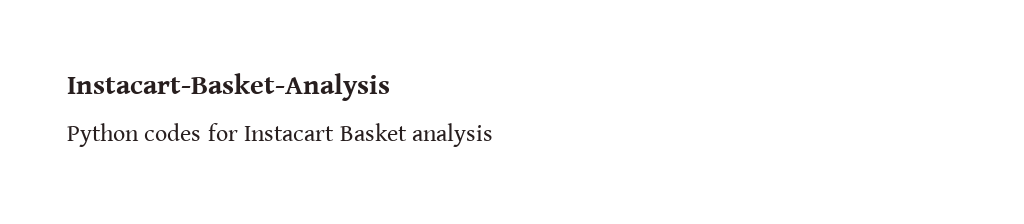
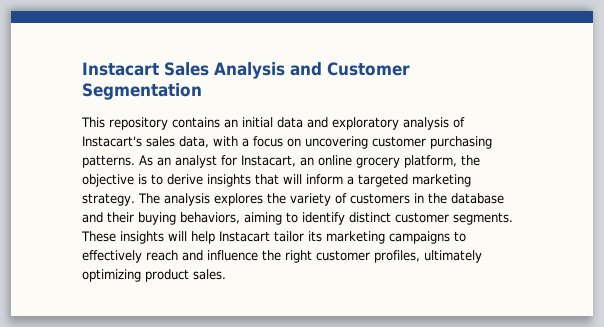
[67,73,390,101] [67,123,494,147] Instacart-Basket-Analysis // Python codes for Instacart Basket analysis -> [82,62,410,79] [82,83,202,100] [81,117,465,130] [82,136,492,149] [82,155,480,168] [82,174,471,187] [82,193,504,206] [82,212,513,225] [81,231,466,244] [82,250,482,263] [82,269,226,282] Instacart Sales Analysis and Customer Segmentation // This repository contains an initial data and exploratory analysis of Instacart's sales data, with a focus on uncovering customer purchasing patterns. As an analyst for Instacart, an online grocery platform, the objective is to derive insights that will inform a targeted marketing strategy. The analysis explores the variety of customers in the database and their buying behaviors, aiming to identify distinct customer segments. These insights will help Instacart tailor its marketing campaigns to effectively reach and influence the right customer profiles, ultimately optimizing product sales.

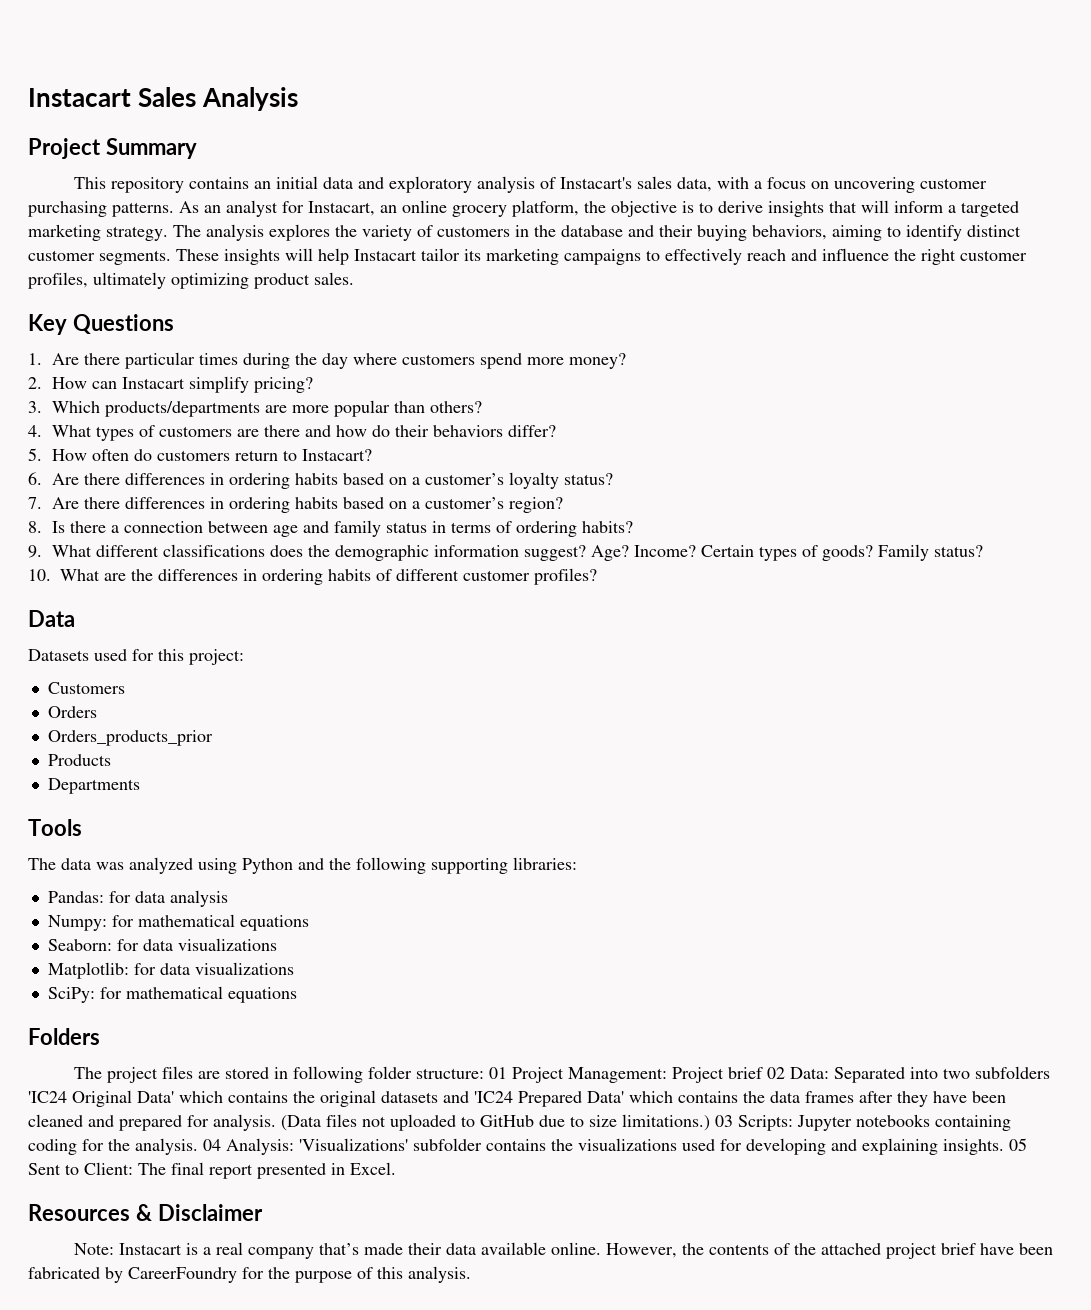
[290,62,410,76] [82,83,202,100] and Customer Segmentation -> [28,138,197,159] // Project Summary
(226, 274) none -> [28,314,174,335] [28,352,627,369] [28,376,314,393] [28,400,483,417] [28,425,557,441] [28,448,373,461] [28,472,614,489] [28,497,564,513] [28,520,634,537] [28,544,984,561] [28,568,597,585] [28,610,75,627] [28,649,244,665] [47,682,125,694] [47,706,97,718] [47,730,213,746] [47,754,111,766] [47,778,140,794] [28,819,82,836] [28,857,577,874] [47,890,228,907] [47,914,309,931] [47,938,277,951] [47,962,294,979] [47,986,297,1003] [28,1028,100,1045] [74,1066,1051,1083] [28,1090,1006,1107] [28,1114,1011,1131] [28,1138,1027,1155] [28,1162,396,1179] [28,1204,263,1221] [74,1242,1054,1259] [28,1266,471,1283] // Key Questions // 1. Are there particular times during the day where customers spend more money? // 2. How can Instacart simplify pricing? // 3. Which products/departments are more popular than others? // 4. What types of customers are there and how do their behaviors differ? // 5. How often do customers return to Instacart? // 6. Are there differences in ordering habits based on a customer’s loyalty status? // 7. Are there differences in ordering habits based on a customer’s region? // 8. Is there a connection between age and family status in terms of ordering habits? // 9. What different classifications does the demographic information suggest? Age? Income? Certain types of goods? Family status? // 10. What are the differences in ordering habits of different customer profiles? // Data // Datasets used for this project: // Customers // Orders // Orders_products_prior // Products // Departments // Tools // The data was analyzed using Python and the following supporting libraries: // Pandas: for data analysis // Numpy: for mathematical equations // Seaborn: for data visualizations // Matplotlib: for data visualizations // SciPy: for mathematical equations // Folders // The project files are stored in following folder structure: 01 Project Management: Project brief 02 Data: Separated into two subfolders 'IC24 Original Data' which contains the original datasets and 'IC24 Prepared Data' which contains the data frames after they have been cleaned and prepared for analysis. (Data files not uploaded to GitHub due to size limitations.) 03 Scripts: Jupyter notebooks containing coding for the analysis. 04 Analysis: 'Visualizations' subfolder contains the visualizations used for developing and explaining insights. 05 Sent to Client: The final report presented in Excel. // Resources & Disclaimer // Note: Instacart is a real company that’s made their data available online. However, the contents of the attached project brief have been fabricated by CareerFoundry for the purpose of this analysis.

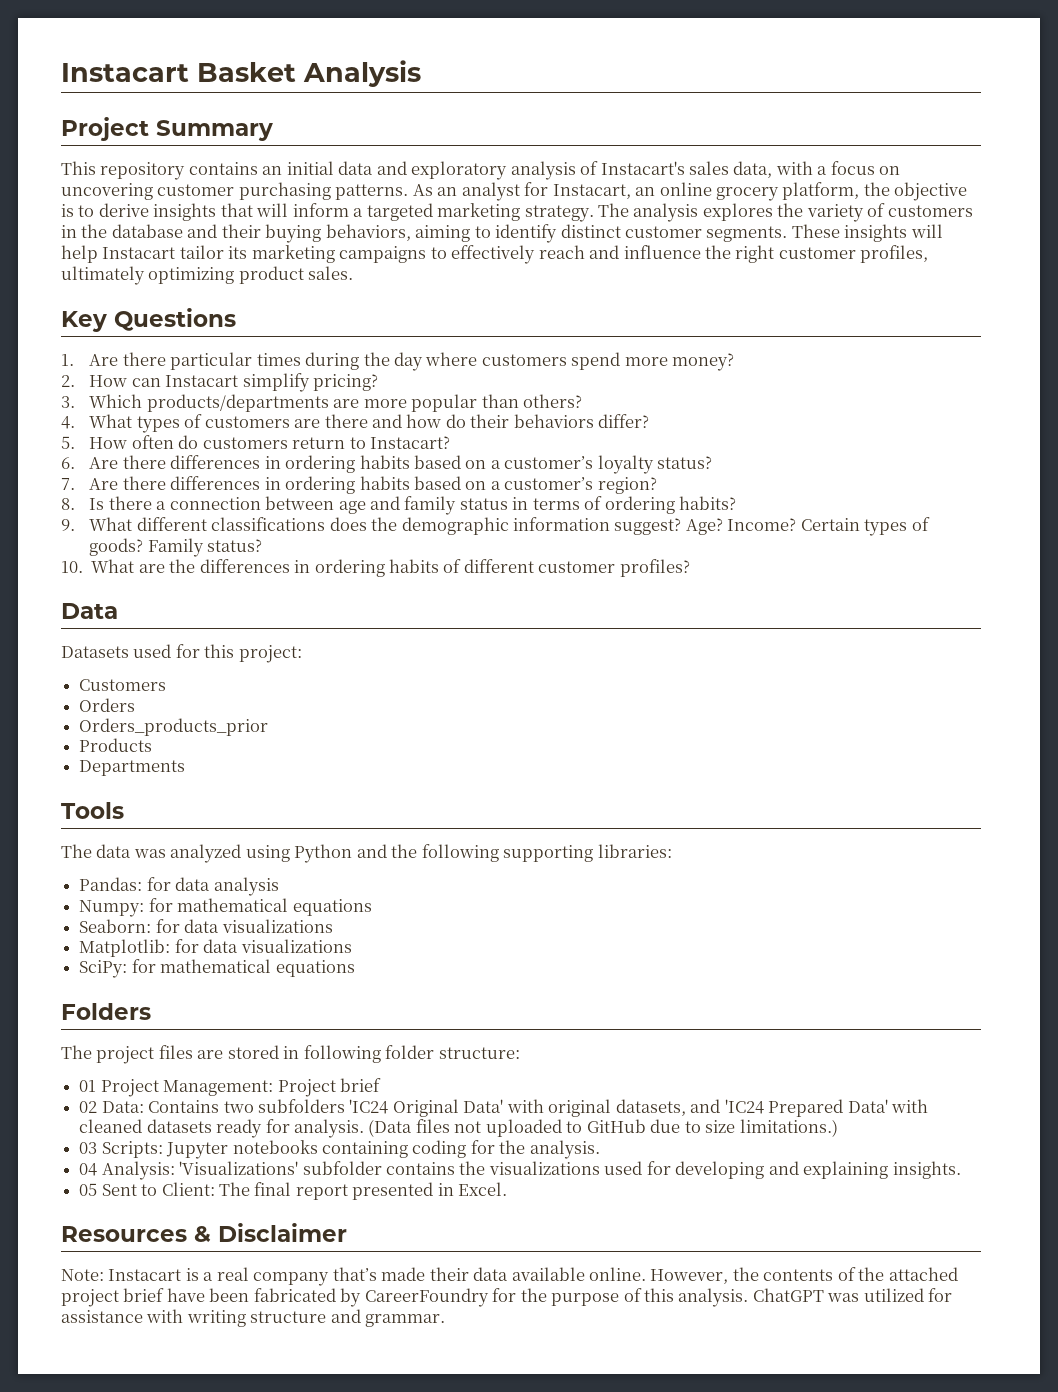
[28,87,197,107] Instacart Sales -> [61,62,296,82] Instacart Basket
(485, 1073) none -> (520, 1053) //
(764, 1073) none -> (381, 1085) //
[834,1067,939,1083] Separated into -> [148,1100,220,1113] Contains
[179,1090,1006,1107] [28,1114,182,1131] which contains the original datasets and 'IC24 Prepared Data' which contains the data frames after they have been cleaned and prepared -> [506,1099,928,1117] [79,1119,263,1138] with original datasets, and 'IC24 Prepared Data' with cleaned datasets ready
(710, 1122) none -> (838, 1128) //
(198, 1146) none -> (600, 1149) //
(1004, 1147) none -> (961, 1170) //
(471, 1274) none -> [752,1288,953,1302] [61,1309,446,1327] ChatGPT was utilized for assistance with writing structure and grammar.

